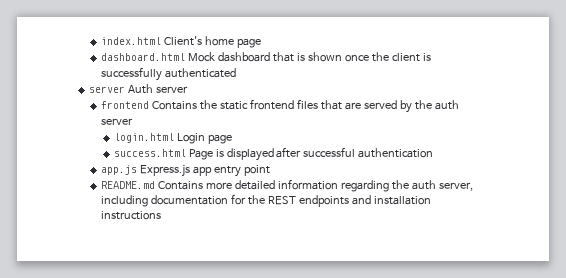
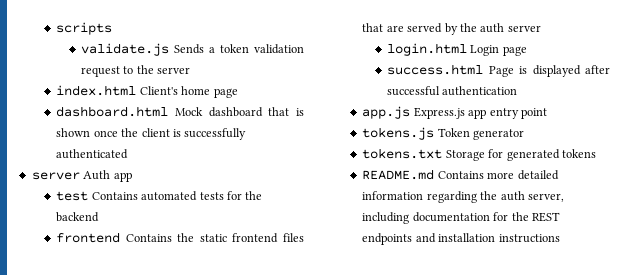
(101, 41) none -> [56,22,113,35] [80,43,304,56] [80,65,191,77] scripts // validate.js Sends a token validation request to the server //
[156,86,189,93] server -> [113,172,132,182] [56,191,263,201] [56,212,100,222] app // test Contains automated tests for the backend
(271, 170) none -> [362,127,525,140] [362,148,596,161] // tokens.js Token generator // tokens.txt Storage for generated tokens

